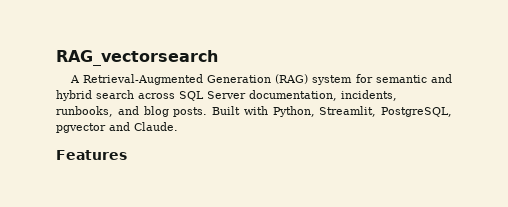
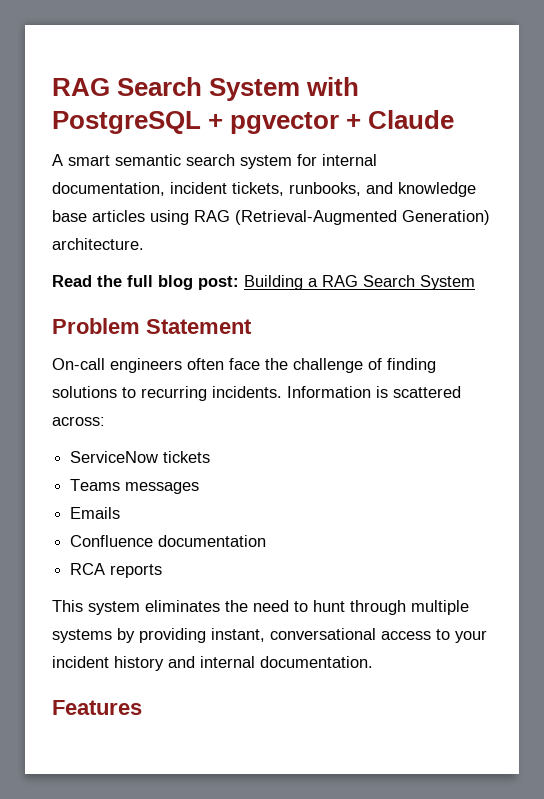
[56,50,218,66] [69,74,453,85] [56,90,397,101] [56,106,452,117] [56,122,178,133] RAG_vectorsearch // A Retrieval-Augmented Generation (RAG) system for semantic and hybrid search across SQL Server documentation, incidents, runbooks, and blog posts. Built with Python, Streamlit, PostgreSQL, pgvector and Claude. -> [52,77,360,101] [52,110,455,134] [52,154,377,169] [52,182,476,197] [52,210,490,225] [52,238,144,250] [52,275,475,290] [52,318,252,334] [52,358,436,373] [52,386,461,401] [52,416,105,426] [70,451,211,463] [70,479,200,494] [70,507,121,519] [70,535,267,547] [70,563,163,578] [52,600,469,615] [52,628,487,643] [52,656,373,671] RAG Search System with PostgreSQL + pgvector + Claude // A smart semantic search system for internal documentation, incident tickets, runbooks, and knowledge base articles using RAG (Retrieval-Augmented Generation) architecture. // Read the full blog post: Building a RAG Search System // Problem Statement // On-call engineers often face the challenge of finding solutions to recurring incidents. Information is scattered across: // ServiceNow tickets // Teams messages // Emails // Confluence documentation // RCA reports // This system eliminates the need to hunt through multiple systems by providing instant, conversational access to your incident history and internal documentation.

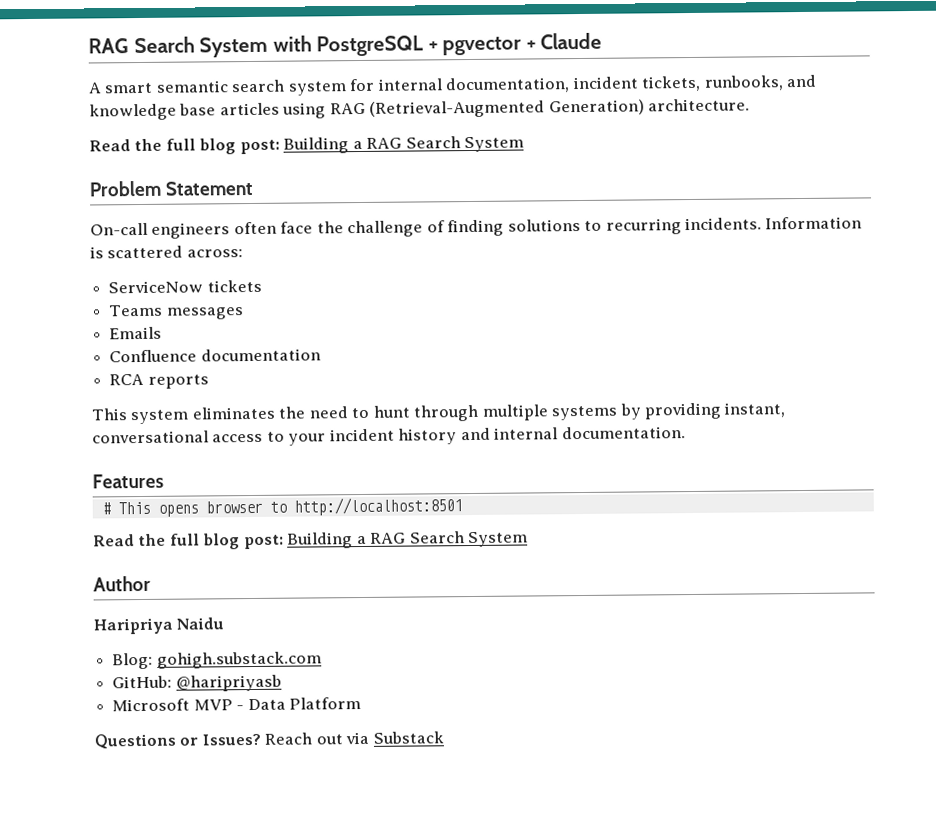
(142, 707) none -> [101,497,463,517] [93,531,529,550] [93,575,151,592] [93,617,225,635] [112,651,322,670] [112,674,282,692] [112,697,361,712] [94,731,444,750] // # This opens browser to http://localhost:8501 // Read the full blog post: Building a RAG Search System // Author // Haripriya Naidu // Blog: gohigh.substack.com // GitHub: @haripriyasb // Microsoft MVP - Data Platform // Questions or Issues? Reach out via Substack

